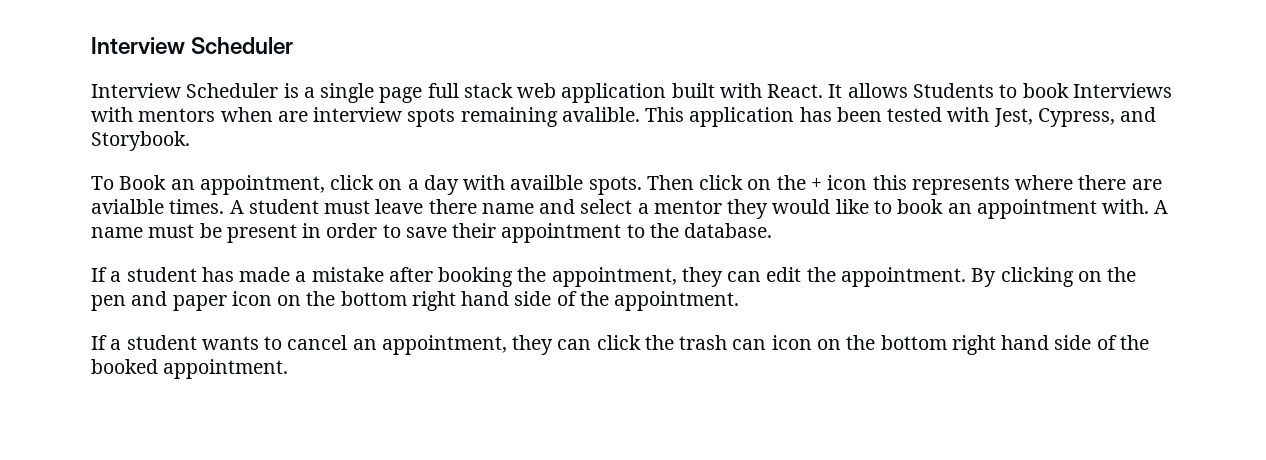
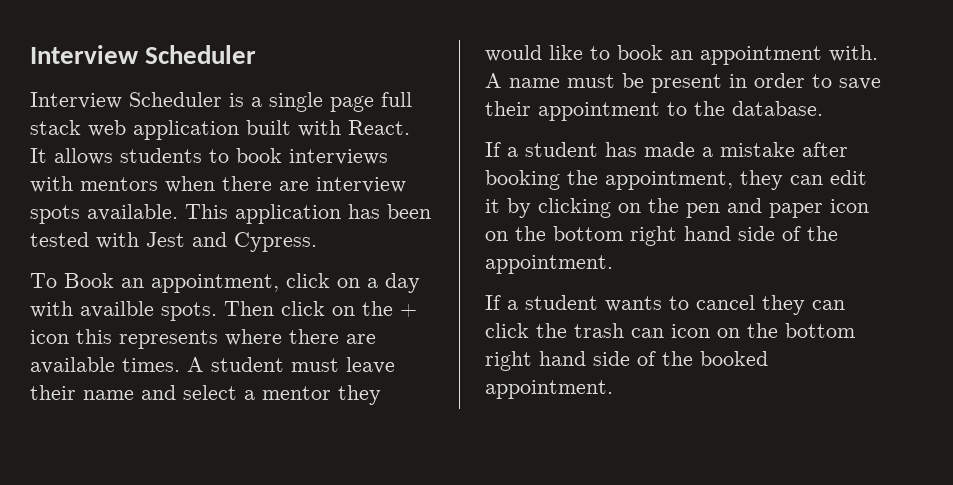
[912,83,1172,98] Students to book Interviews -> [120,148,388,165] students to book interviews
(273, 114) none -> [222,176,272,191] there
[460,107,640,127] remaining avalible. -> [87,204,178,221] available.
[993,107,1157,127] [91,131,190,151] Jest, Cypress, and Storybook. -> [146,232,317,252] Jest and Cypress.
[91,199,164,214] avialble -> [30,357,115,374] available
[428,199,477,214] there -> [30,385,76,400] their
[806,267,997,287] the appointment. By -> [485,198,531,218] it by
[352,335,507,355] an appointment, -> (755, 302) none

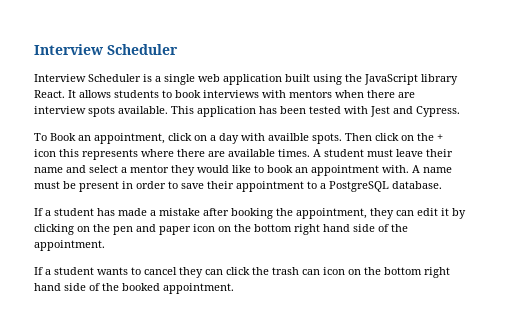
[330,92,412,112] [30,120,341,140] page full stack web application built with -> [198,74,458,85] web application built using the JavaScript library
[694,101,725,116] the -> [320,181,389,192] a PostgreSQL

